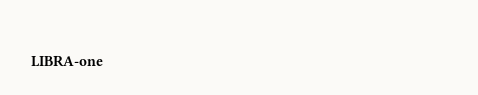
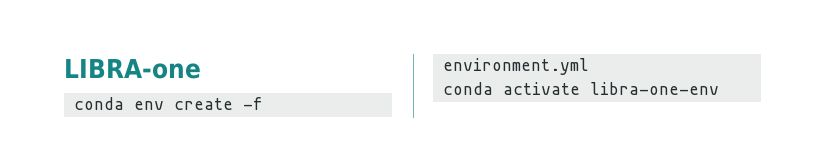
(103, 61) none -> [73,97,263,110] [442,58,589,75] [442,82,719,95] // conda env create -f environment.yml // conda activate libra-one-env

